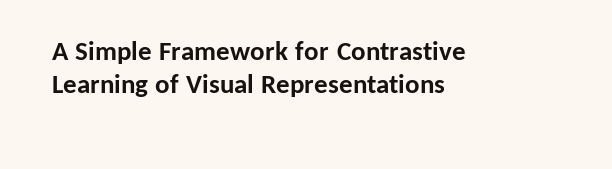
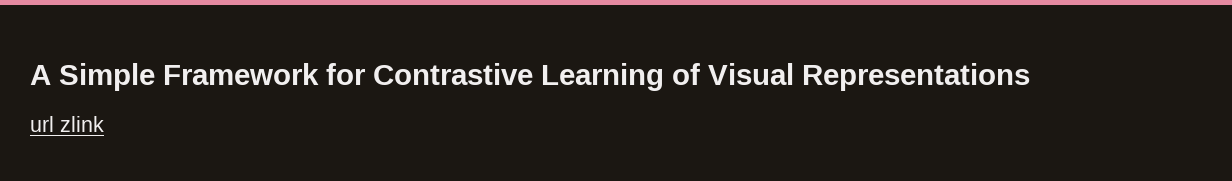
(446, 85) none -> [30,116,104,132] // url zlink

